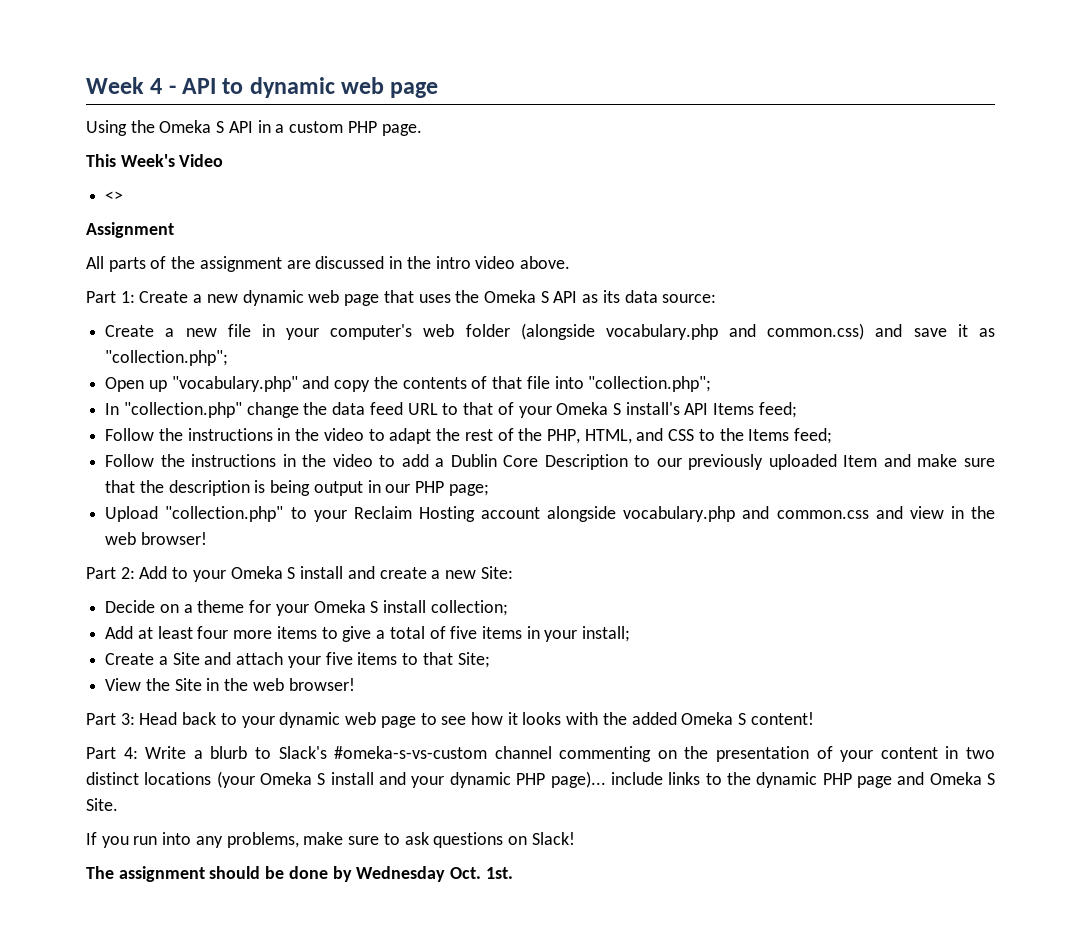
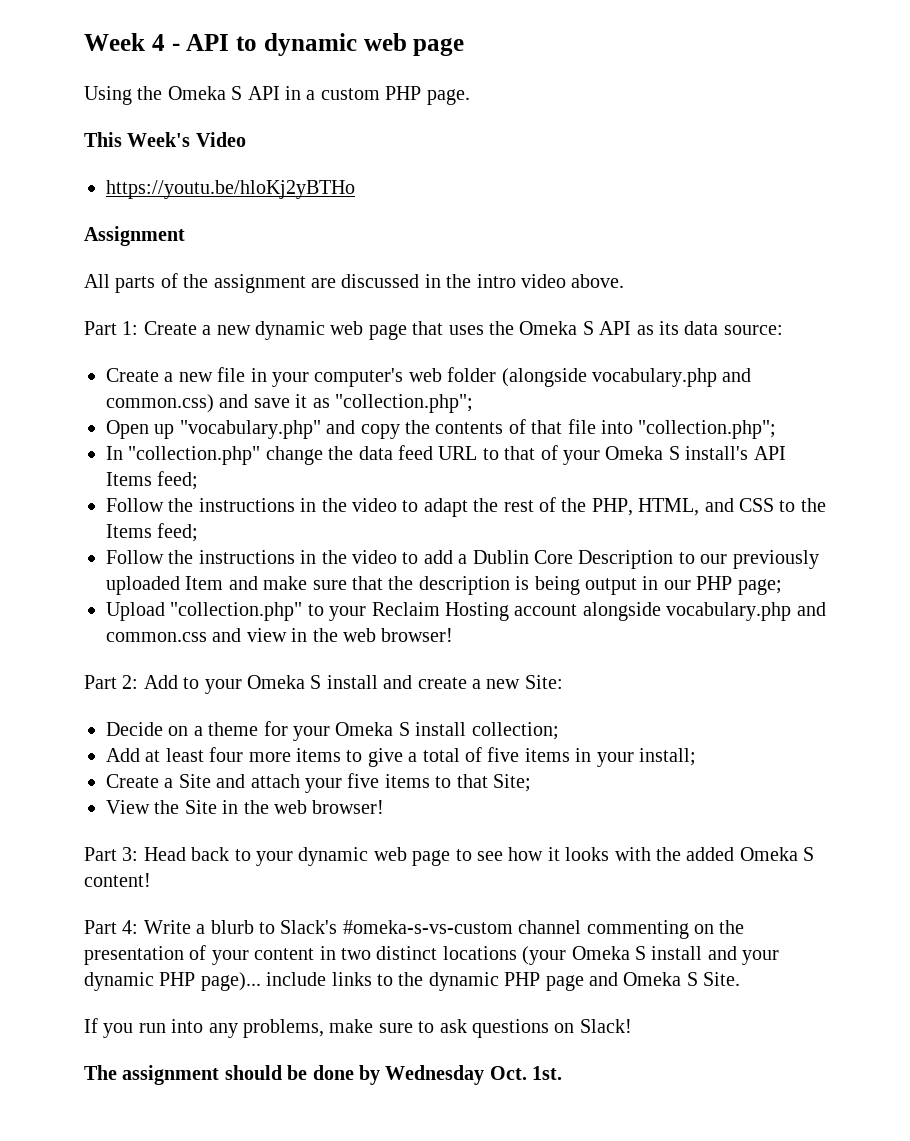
[105,191,124,201] <> -> [106,180,355,199] https://youtu.be/hloKj2yBTHo

